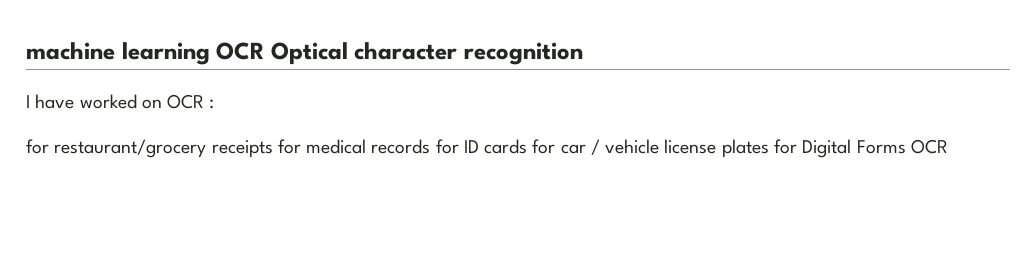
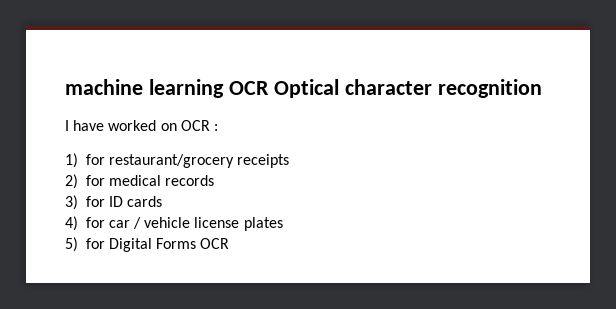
(215, 104) none -> [65,153,78,168] 1)
(273, 149) none -> [65,174,78,189] // 2)
(431, 146) none -> [65,195,78,210] // 3)
(528, 146) none -> [65,216,78,231] // 4)
(769, 148) none -> [65,237,78,252] // 5)

